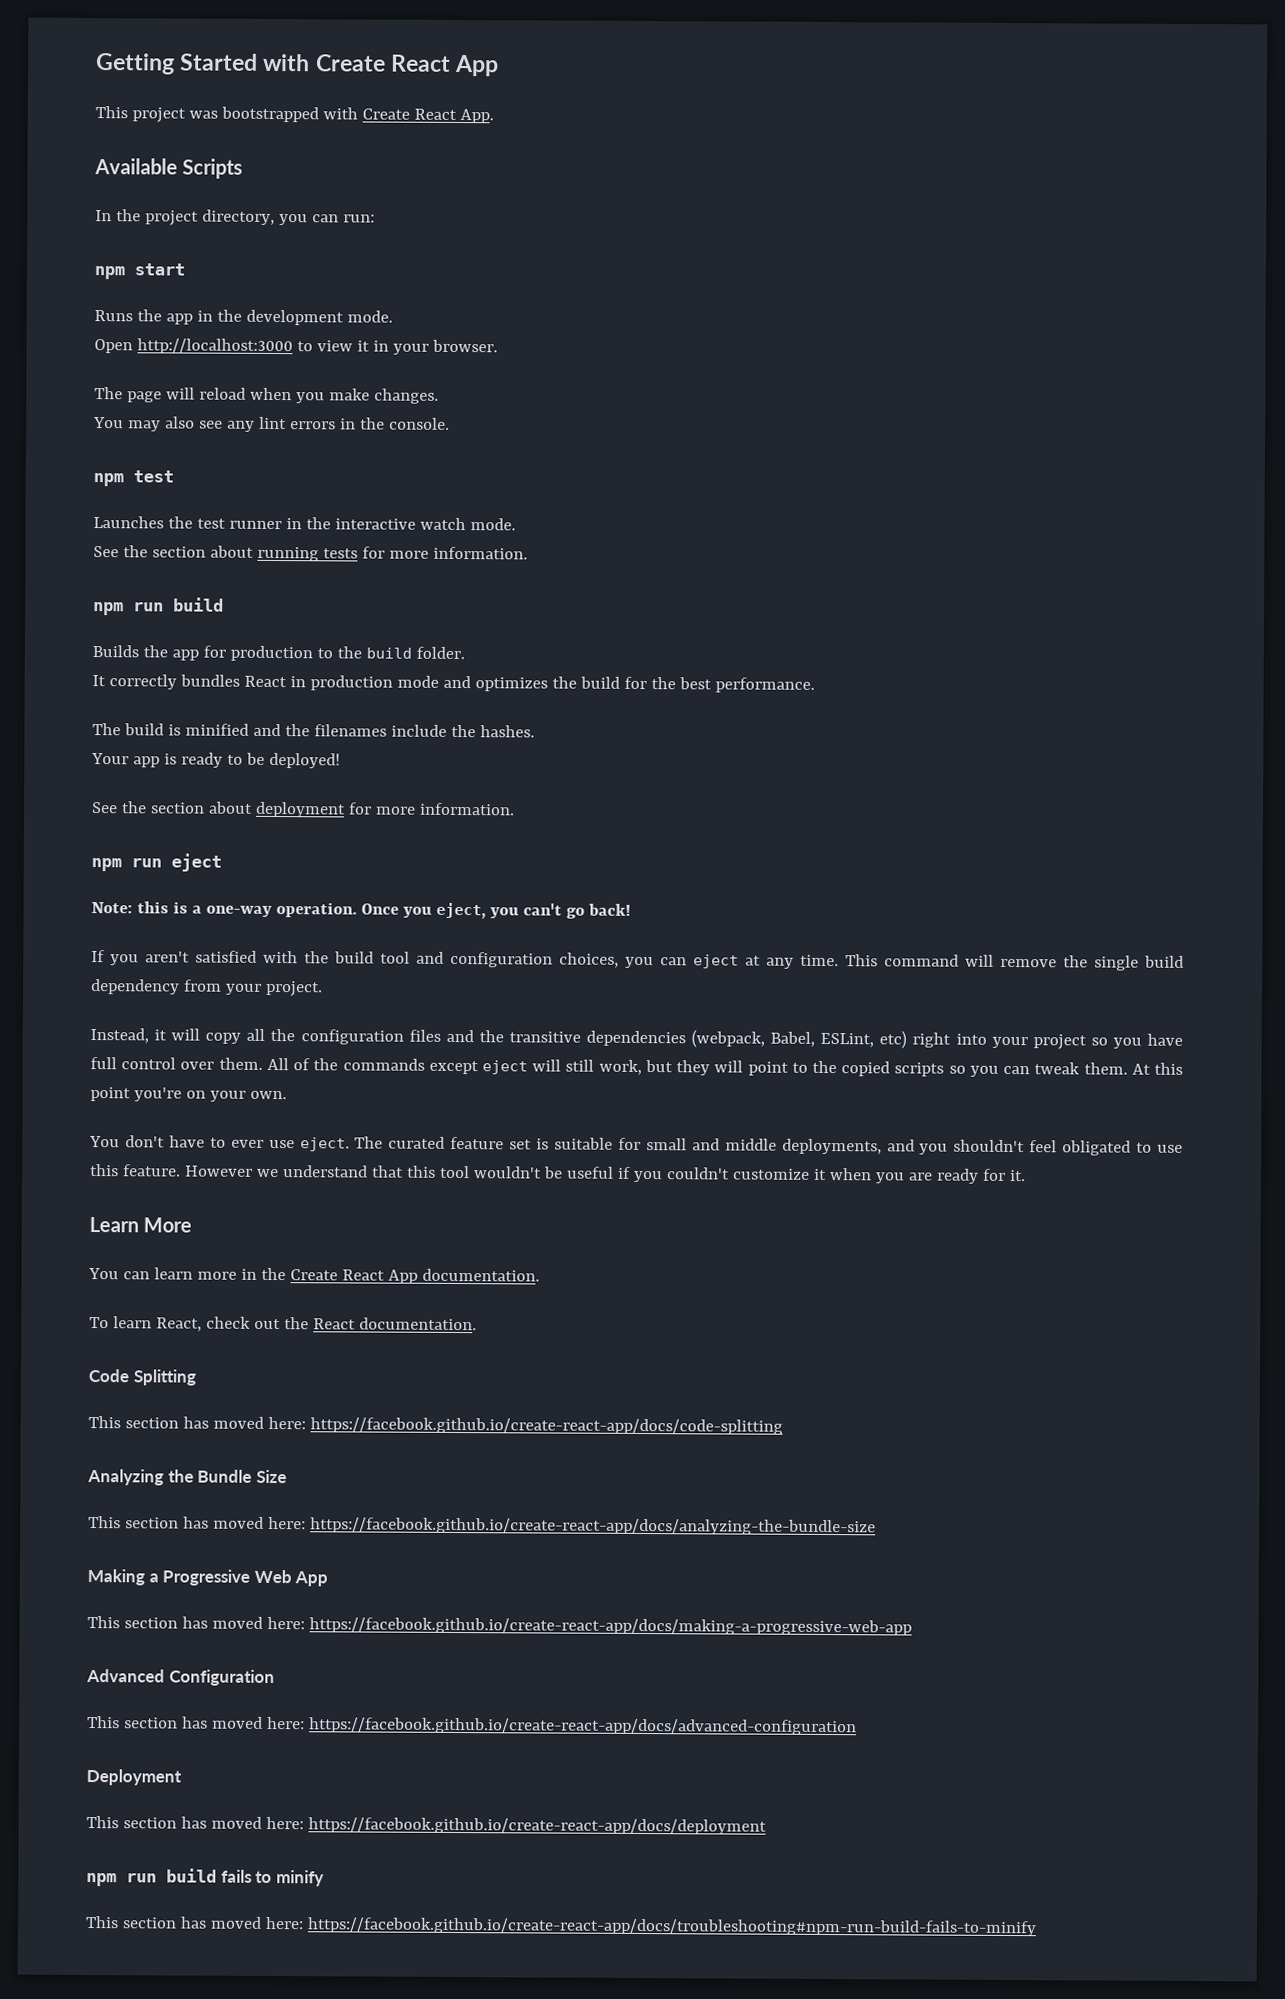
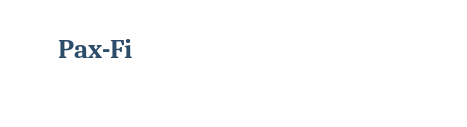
[95,53,500,77] [95,106,494,124] [94,158,244,179] [95,209,375,226] [94,263,185,280] [94,309,393,326] [94,338,498,355] [94,387,439,404] [93,416,450,432] [93,470,174,487] [93,516,516,531] [93,545,528,562] [93,597,224,616] [92,645,465,662] [92,674,815,693] [92,723,535,738] [91,752,341,769] [92,801,515,818] [91,853,222,872] [91,901,631,920] [91,950,1184,971] [91,979,323,997] [90,1028,1183,1050] [90,1057,1183,1077] [90,1087,287,1102] [89,1135,1183,1156] [90,1164,1026,1184] [89,1217,193,1233] [88,1267,540,1284] [89,1316,477,1332] [88,1369,196,1386] [88,1416,783,1435] [87,1469,287,1486] [88,1516,876,1536] [87,1569,329,1587] [87,1616,912,1636] [86,1669,275,1687] [87,1716,857,1736] [86,1769,182,1786] [86,1816,767,1835] [86,1868,324,1887] [85,1916,1037,1937] Getting Started with Create React App // This project was bootstrapped with Create React App. // Available Scripts // In the project directory, you can run: // npm start // Runs the app in the development mode. // Open http://localhost:3000 to view it in your browser. // The page will reload when you make changes. // You may also see any lint errors in the console. // npm test // Launches the test runner in the interactive watch mode. // See the section about running tests for more information. // npm run build // Builds the app for production to the build folder. // It correctly bundles React in production mode and optimizes the build for the best performance. // The build is minified and the filenames include the hashes. // Your app is ready to be deployed! // See the section about deployment for more information. // npm run eject // Note: this is a one-way operation. Once you eject, you can't go back! // If you aren't satisfied with the build tool and configuration choices, you can eject at any time. This command will remove the single build dependency from your project. // Instead, it will copy all the configuration files and the transitive dependencies (webpack, Babel, ESLint, etc) right into your project so you have full control over them. All of the commands except eject will still work, but they will point to the copied scripts so you can tweak them. At this point you're on your own. // You don't have to ever use eject. The curated feature set is suitable for small and middle deployments, and you shouldn't feel obligated to use this feature. However we understand that this tool wouldn't be useful if you couldn't customize it when you are ready for it. // Learn More // You can learn more in the Create React App documentation. // To learn React, check out the React documentation. // Code Splitting // This section has moved here: https://facebook.github.io/create-react-app/docs/code-splitting // Analyzing the Bundle Size // This section has moved here: https://facebook.github.io/create-react-app/docs/analyzing-the-bundle-size // Making a Progressive Web App // This section has moved here: https://facebook.github.io/create-react-app/docs/making-a-progressive-web-app // Advanced Configuration // This section has moved here: https://facebook.github.io/create-react-app/docs/advanced-configuration // Deployment // This section has moved here: https://facebook.github.io/create-react-app/docs/deployment // npm run build fails to minify // This section has moved here: https://facebook.github.io/create-react-app/docs/troubleshooting#npm-run-build-fails-to-minify -> [58,39,132,58] Pax-Fi

